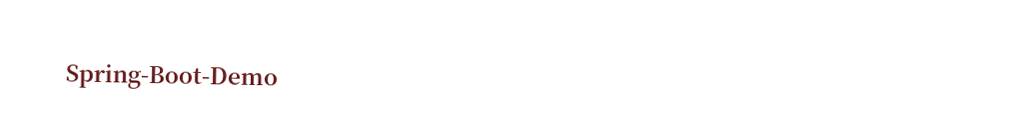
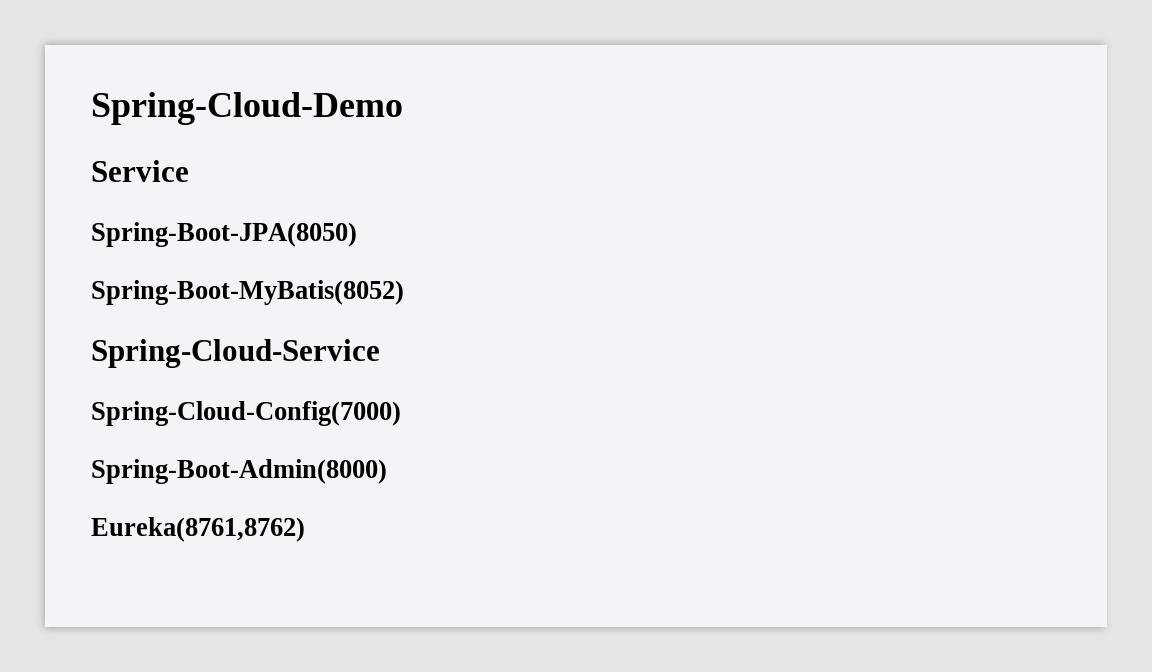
[65,63,278,92] Spring-Boot-Demo -> [91,92,403,125] [91,160,189,182] [91,222,357,247] [91,280,404,305] [91,339,380,368] [91,401,401,426] [91,459,387,484] [91,517,305,542] Spring-Cloud-Demo // Service // Spring-Boot-JPA(8050) // Spring-Boot-MyBatis(8052) // Spring-Cloud-Service // Spring-Cloud-Config(7000) // Spring-Boot-Admin(8000) // Eureka(8761,8762)

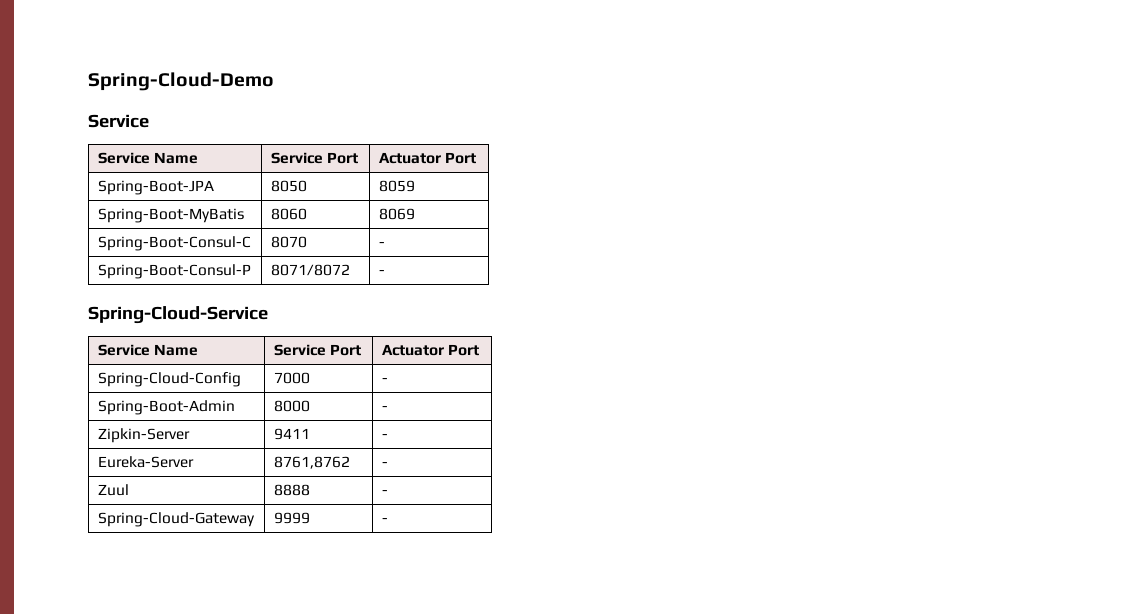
[91,222,357,247] [91,280,404,305] [91,339,380,368] [91,401,401,426] [91,459,387,484] [91,517,305,542] // Spring-Boot-JPA(8050) // Spring-Boot-MyBatis(8052) // Spring-Cloud-Service // Spring-Cloud-Config(7000) // Spring-Boot-Admin(8000) // Eureka(8761,8762) -> [97,152,198,164] [270,152,358,164] [378,152,476,164] [97,180,214,195] [270,180,307,192] [378,180,415,192] [97,208,244,223] [270,208,307,220] [378,208,415,220] [97,236,251,251] [270,236,307,248] [378,242,385,247] [97,264,251,279] [270,264,350,276] [378,270,385,275] [88,306,268,324] [97,344,198,356] [273,344,361,356] [381,344,479,356] [97,372,241,387] [273,372,310,384] [381,378,388,383] [97,400,235,415] [273,400,310,412] [381,406,388,411] [97,428,190,443] [273,428,310,440] [381,434,388,439] [97,456,194,468] [273,456,350,469] [381,462,388,467] [97,484,129,496] [273,484,310,496] [381,490,388,495] [97,512,255,527] [273,512,310,524] [381,518,388,523] // Service Name | Service Port | Actuator Port // Spring-Boot-JPA | 8050 | 8059 // Spring-Boot-MyBatis | 8060 | 8069 // Spring-Boot-Consul-C | 8070 | - // Spring-Boot-Consul-P | 8071/8072 | - // Spring-Cloud-Service // Service Name | Service Port | Actuator Port // Spring-Cloud-Config | 7000 | - // Spring-Boot-Admin | 8000 | - // Zipkin-Server | 9411 | - // Eureka-Server | 8761,8762 | - // Zuul | 8888 | - // Spring-Cloud-Gateway | 9999 | -

